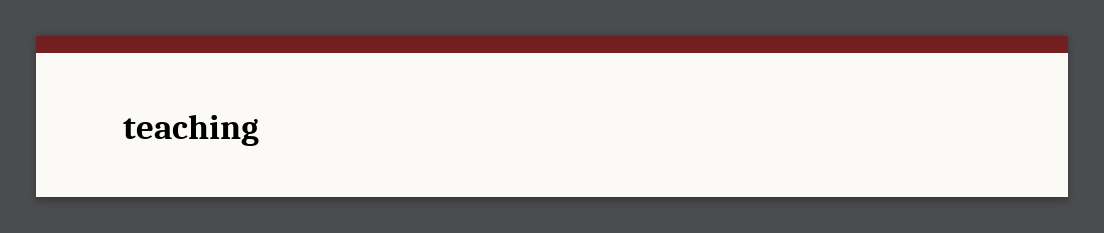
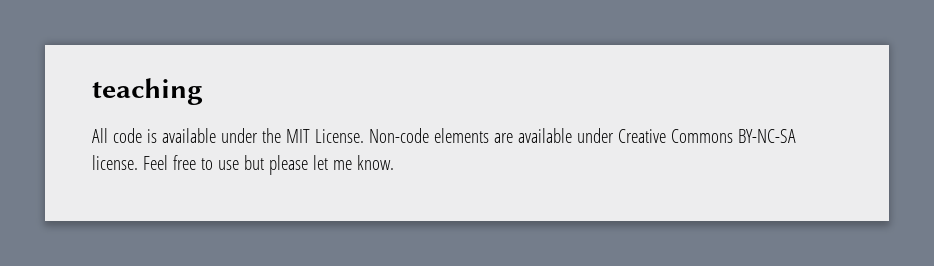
(259, 130) none -> [92,128,796,143] [92,155,394,175] // All code is available under the MIT License. Non-code elements are available under Creative Commons BY-NC-SA license. Feel free to use but please let me know.

